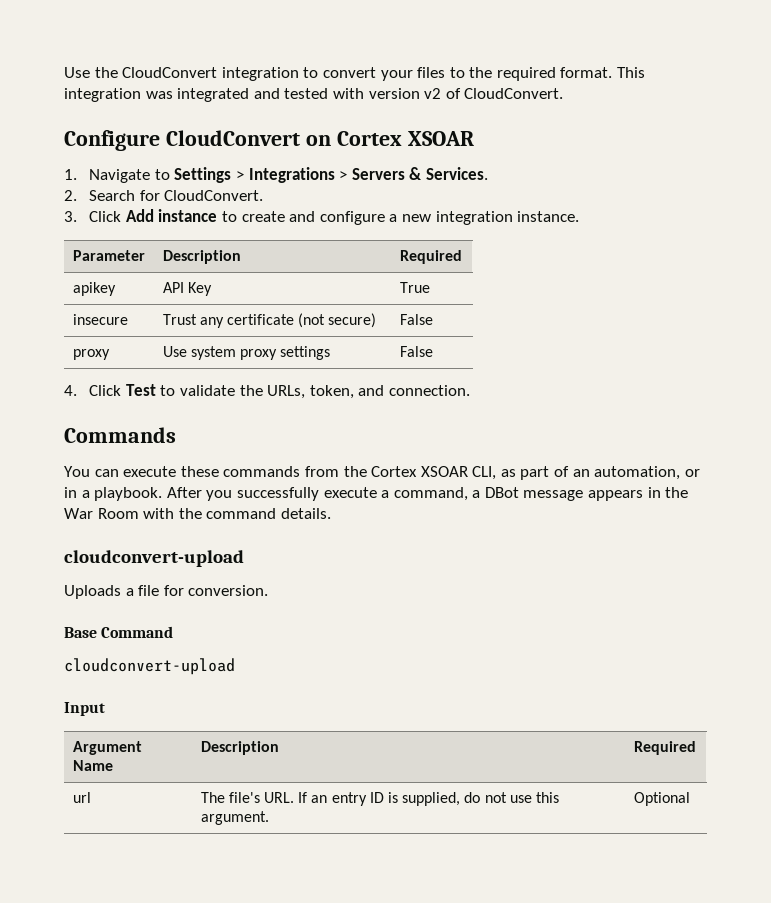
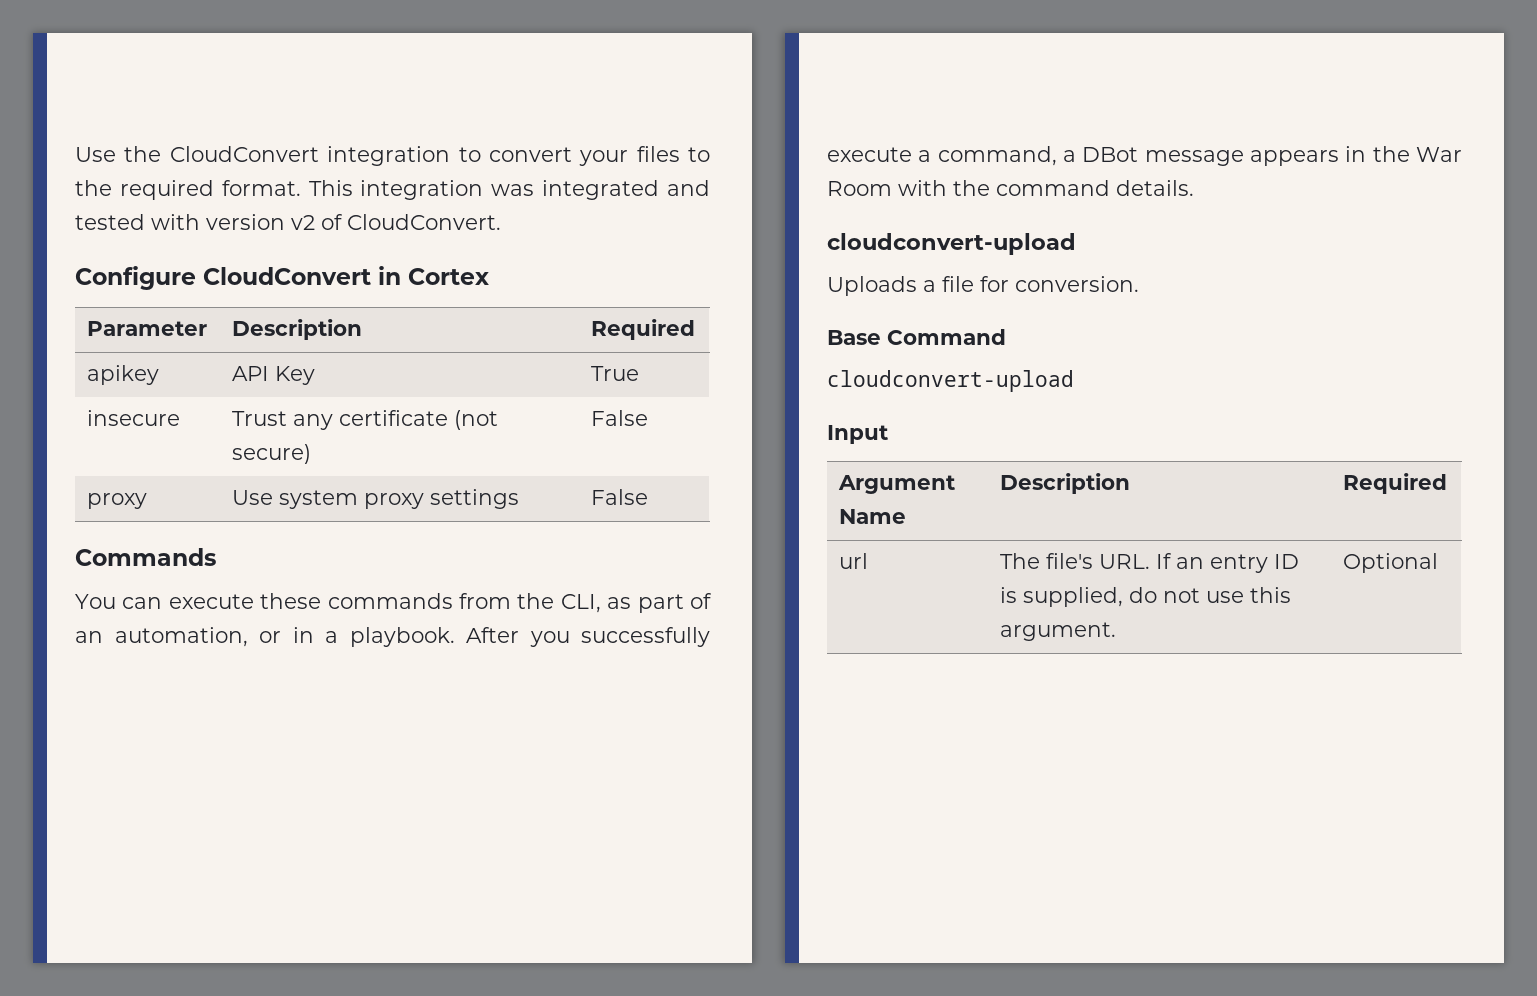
[305,131,474,146] [64,167,488,183] [64,190,264,201] [64,209,580,225] on Cortex XSOAR // 1. Navigate to Settings > Integrations > Servers & Services. // 2. Search for CloudConvert. // 3. Click Add instance to create and configure a new integration instance. -> [378,266,489,285] in Cortex
[64,384,470,399] // 4. Click Test to validate the URLs, token, and connection. -> (649, 497) none
[371,466,468,477] Cortex XSOAR -> (555, 601) none

